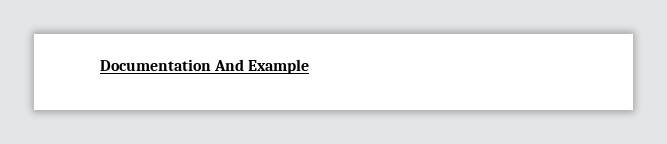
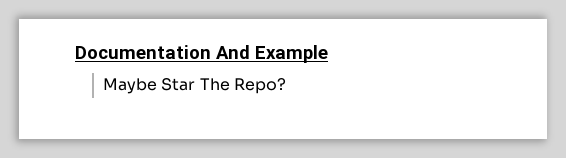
(310, 66) none -> [102,78,286,94] // Maybe Star The Repo?

